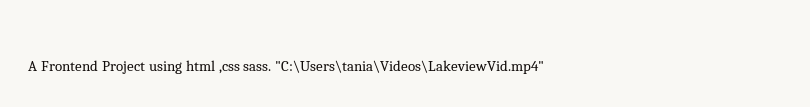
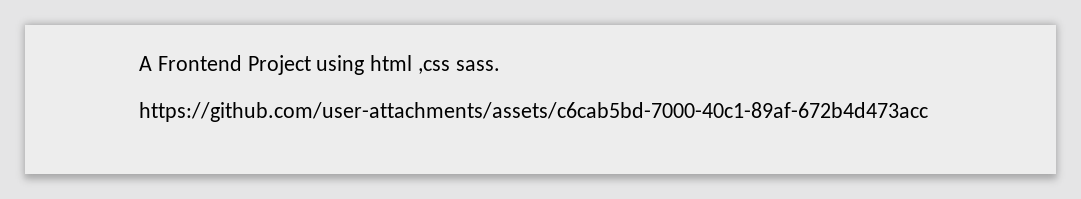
[275,60,545,74] "C:\Users\tania\Videos\LakeviewVid.mp4" -> [139,102,928,122] // https://github.com/user-attachments/assets/c6cab5bd-7000-40c1-89af-672b4d473acc

